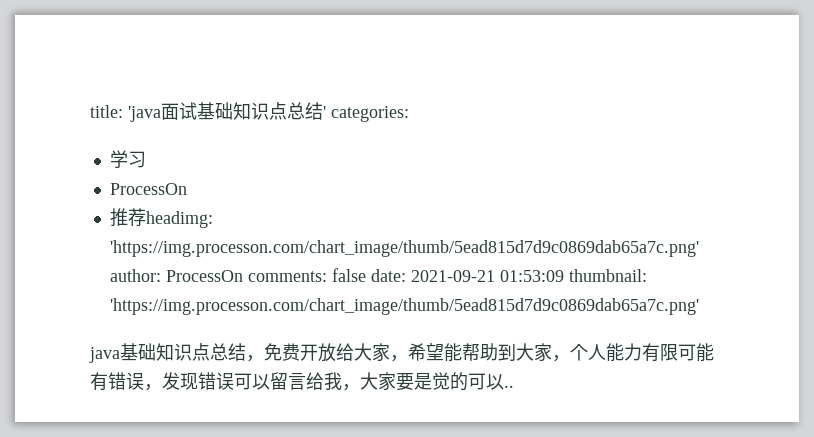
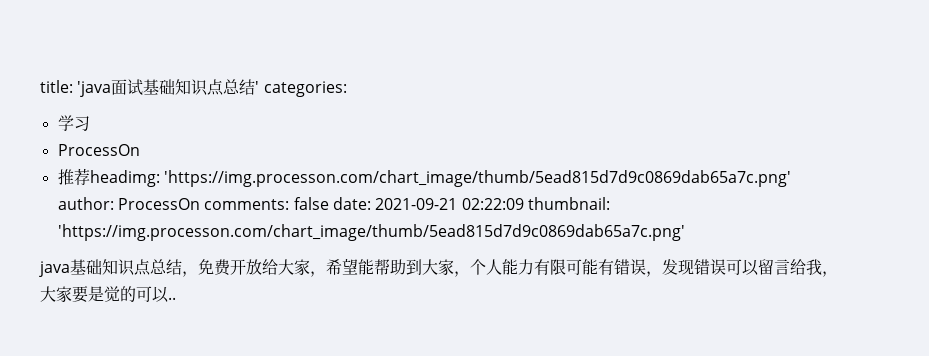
[499,270,564,282] 01:53:09 -> [461,198,524,210] 02:22:09

